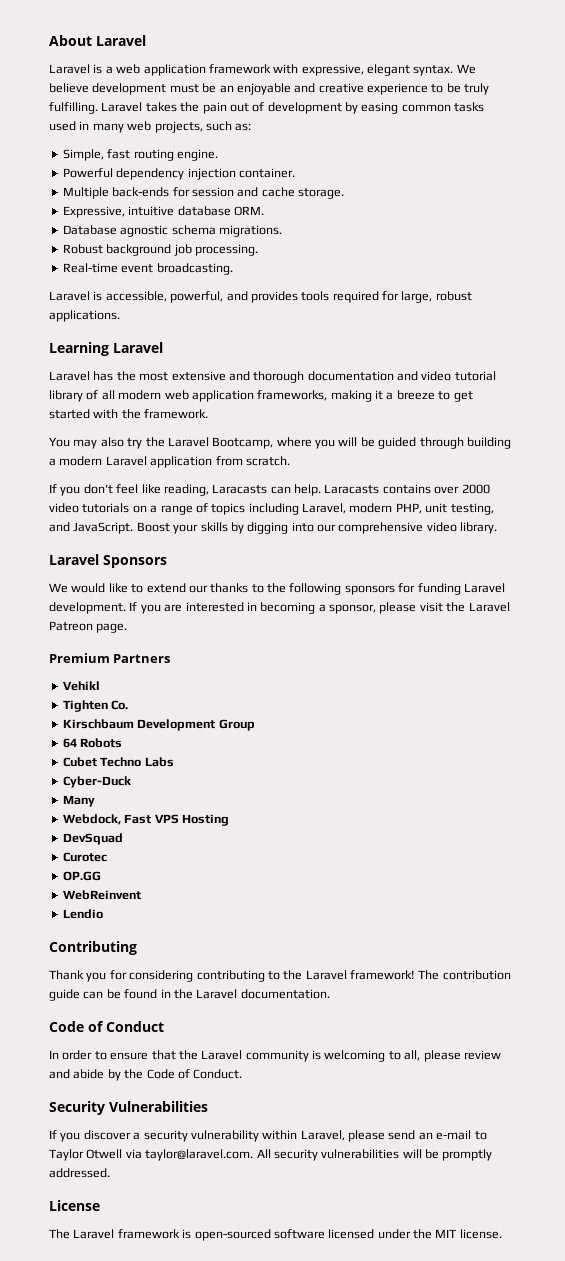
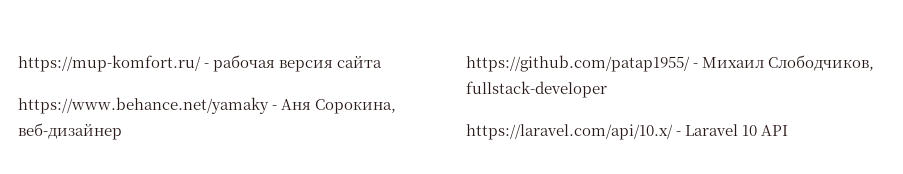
[49,35,146,46] [49,64,476,76] [49,83,490,95] [49,102,485,114] [49,121,252,133] [62,149,218,161] [62,168,295,180] [62,187,344,199] [62,206,264,218] [62,225,282,237] [62,244,258,256] [62,263,233,275] [49,291,472,303] [49,310,120,322] [49,342,163,356] [49,371,496,383] [49,390,473,402] [49,409,209,419] [49,437,511,449] [49,456,290,468] [49,484,490,496] [49,503,494,515] [49,522,498,534] [49,554,167,568] [49,583,505,595] [49,602,510,614] [49,621,128,633] [49,653,171,663] [62,681,100,691] [62,700,129,712] [62,719,255,731] [62,738,123,748] [62,757,174,767] [62,776,131,788] [62,795,95,807] [62,814,229,826] [62,833,123,845] [62,852,107,862] [62,871,101,881] [62,890,141,900] [62,909,103,919] [49,941,137,955] [49,970,511,982] [49,989,330,1001] [49,1021,164,1032] [49,1050,501,1062] [49,1069,243,1081] [49,1101,208,1115] [49,1130,487,1142] [49,1149,493,1161] [49,1168,110,1178] [49,1200,100,1211] [49,1229,502,1241] About Laravel // Laravel is a web application framework with expressive, elegant syntax. We believe development must be an enjoyable and creative experience to be truly fulfilling. Laravel takes the pain out of development by easing common tasks used in many web projects, such as: // Simple, fast routing engine. // Powerful dependency injection container. // Multiple back-ends for session and cache storage. // Expressive, intuitive database ORM. // Database agnostic schema migrations. // Robust background job processing. // Real-time event broadcasting. // Laravel is accessible, powerful, and provides tools required for large, robust applications. // Learning Laravel // Laravel has the most extensive and thorough documentation and video tutorial library of all modern web application frameworks, making it a breeze to get started with the framework. // You may also try the Laravel Bootcamp, where you will be guided through building a modern Laravel application from scratch. // If you don't feel like reading, Laracasts can help. Laracasts contains over 2000 video tutorials on a range of topics including Laravel, modern PHP, unit testing, and JavaScript. Boost your skills by digging into our comprehensive video library. // Laravel Sponsors // We would like to extend our thanks to the following sponsors for funding Laravel development. If you are interested in becoming a sponsor, please visit the Laravel Patreon page. // Premium Partners // Vehikl // Tighten Co. // Kirschbaum Development Group // 64 Robots // Cubet Techno Labs // Cyber-Duck // Many // Webdock, Fast VPS Hosting // DevSquad // Curotec // OP.GG // WebReinvent // Lendio // Contributing // Thank you for considering contributing to the Laravel framework! The contribution guide can be found in the Laravel documentation. // Code of Conduct // In order to ensure that the Laravel community is welcoming to all, please review and abide by the Code of Conduct. // Security Vulnerabilities // If you discover a security vulnerability within Laravel, please send an e-mail to Taylor Otwell via taylor@laravel.com. All security vulnerabilities will be promptly addressed. // License // The Laravel framework is open-sourced software licensed under the MIT license. -> [18,55,383,72] [18,97,397,114] [18,123,122,140] [466,55,875,72] [466,81,607,98] [466,124,789,140] https://mup-komfort.ru/ - рабочая версия сайта // https://www.behance.net/yamaky - Аня Сорокина, веб-дизайнер // https://github.com/patap1955/ - Михаил Слободчиков, fullstack-developer // https://laravel.com/api/10.x/ - Laravel 10 API

